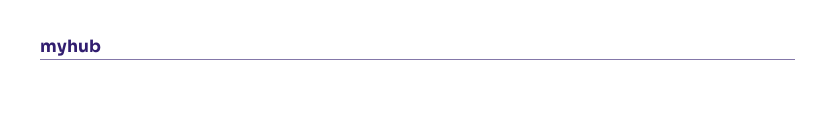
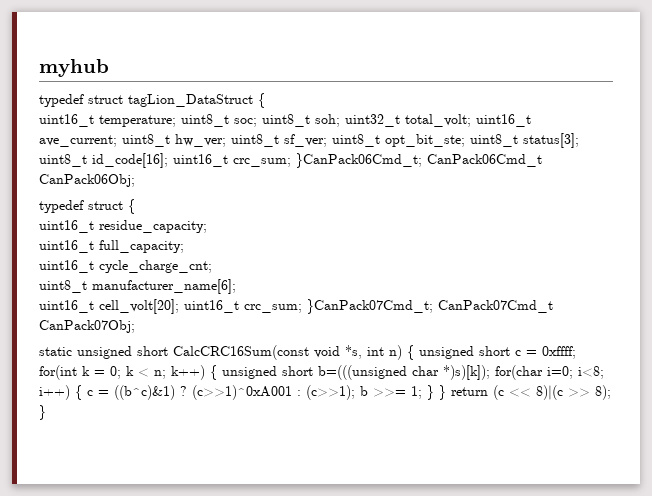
(101, 47) none -> [39,93,265,108] [39,114,531,127] [39,133,579,148] [39,153,542,168] [39,174,135,187] [39,199,135,214] [39,220,207,233] [39,240,184,253] [39,260,212,273] [39,279,236,294] [39,299,553,314] [39,320,135,333] [39,345,576,360] [39,365,604,380] [39,385,611,400] [39,405,46,420] // typedef struct tagLion_DataStruct { // uint16_t temperature; uint8_t soc; uint8_t soh; uint32_t total_volt; uint16_t ave_current; uint8_t hw_ver; uint8_t sf_ver; uint8_t opt_bit_ste; uint8_t status[3]; uint8_t id_code[16]; uint16_t crc_sum; }CanPack06Cmd_t; CanPack06Cmd_t CanPack06Obj; // typedef struct { // uint16_t residue_capacity; // uint16_t full_capacity; // uint16_t cycle_charge_cnt; // uint8_t manufacturer_name[6]; // uint16_t cell_volt[20]; uint16_t crc_sum; }CanPack07Cmd_t; CanPack07Cmd_t CanPack07Obj; // static unsigned short CalcCRC16Sum(const void *s, int n) { unsigned short c = 0xffff; for(int k = 0; k < n; k++) { unsigned short b=(((unsigned char *)s)[k]); for(char i=0; i<8; i++) { c = ((b^c)&1) ? (c>>1)^0xA001 : (c>>1); b >>= 1; } } return (c << 8)|(c >> 8); }

